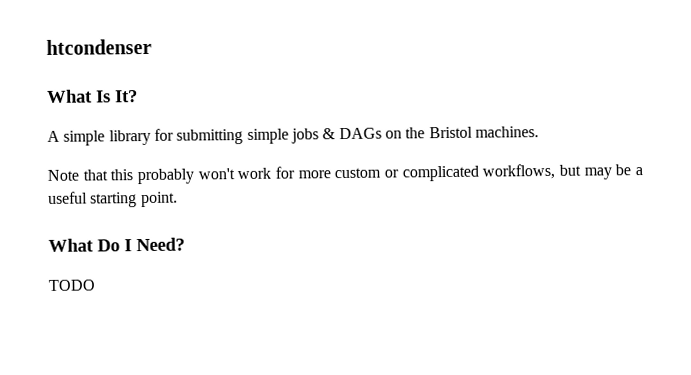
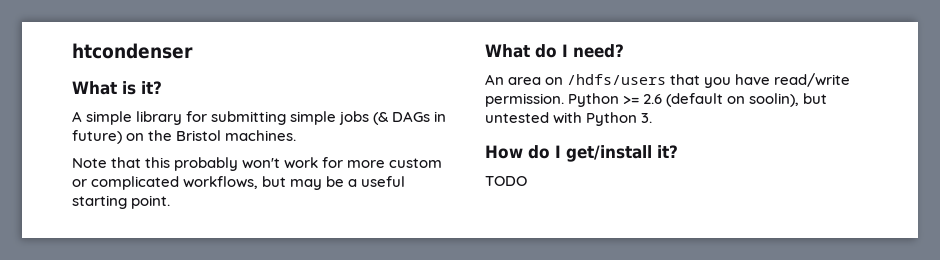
[96,90,138,103] Is It? -> [122,81,162,95] is it?
[322,127,382,140] & DAGs -> [373,111,447,125] [72,130,122,144] (& DAGs in future)
[97,237,185,252] Do I Need? -> [535,44,624,58] [485,73,851,88] [485,93,828,107] [485,112,653,126] [485,145,678,162] do I need? // An area on /hdfs/users that you have read/write permission. Python >= 2.6 (default on soolin), but untested with Python 3. // How do I get/install it?

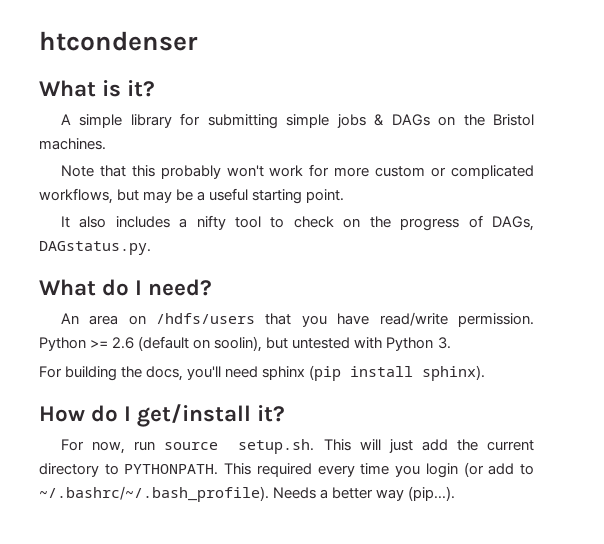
[373,111,447,125] [72,130,122,144] (& DAGs in future) -> [374,114,430,126] & DAGs
(171, 202) none -> [60,215,534,231] [39,241,151,255] // It also includes a nifty tool to check on the progress of DAGs, DAGstatus.py.
(653, 118) none -> [39,365,486,381] // For building the docs, you'll need sphinx (pip install sphinx).
[485,176,527,186] TODO -> [60,439,534,454] [39,462,535,478] [39,486,456,502] For now, run source setup.sh. This will just add the current directory to PYTHONPATH. This required every time you login (or add to ~/.bashrc/~/.bash_profile). Needs a better way (pip...).

